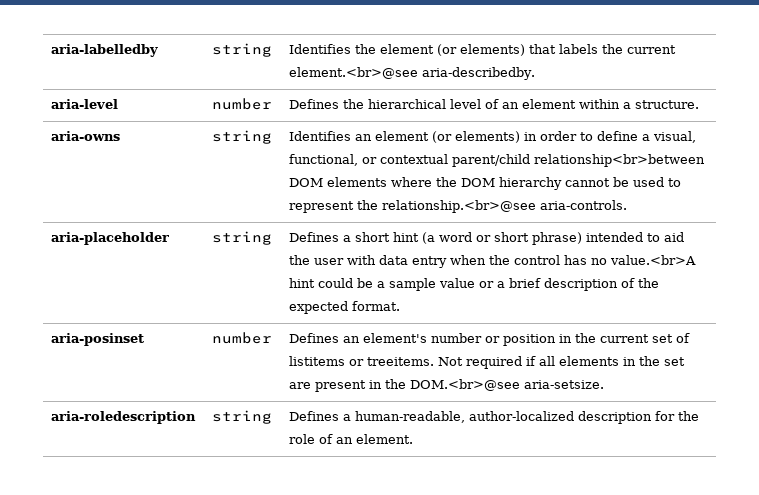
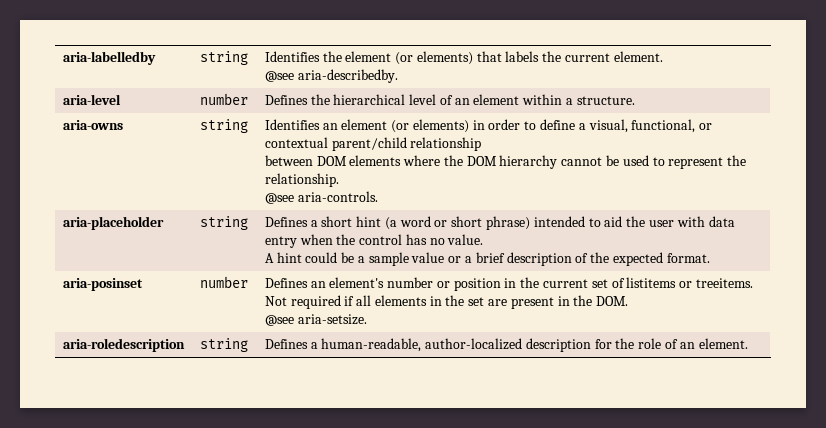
[289,67,419,79] element.<br>@see -> [613,51,663,62] [264,71,294,82] element. // @see
[534,154,706,167] relationship<br>between -> [410,137,482,151] [264,155,313,166] relationship // between
[382,200,537,213] relationship.<br>@see -> [264,173,339,187] [264,193,294,204] relationship. // @see
[610,255,697,265] value.<br>A -> [447,234,484,245] [264,253,274,263] value. // A
[410,379,521,391] DOM.<br>@see -> [596,296,629,306] [264,315,294,326] DOM. // @see

